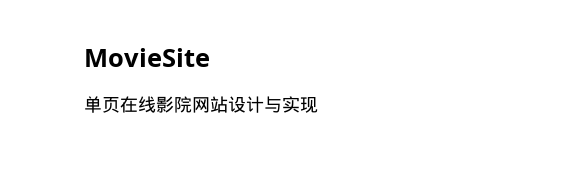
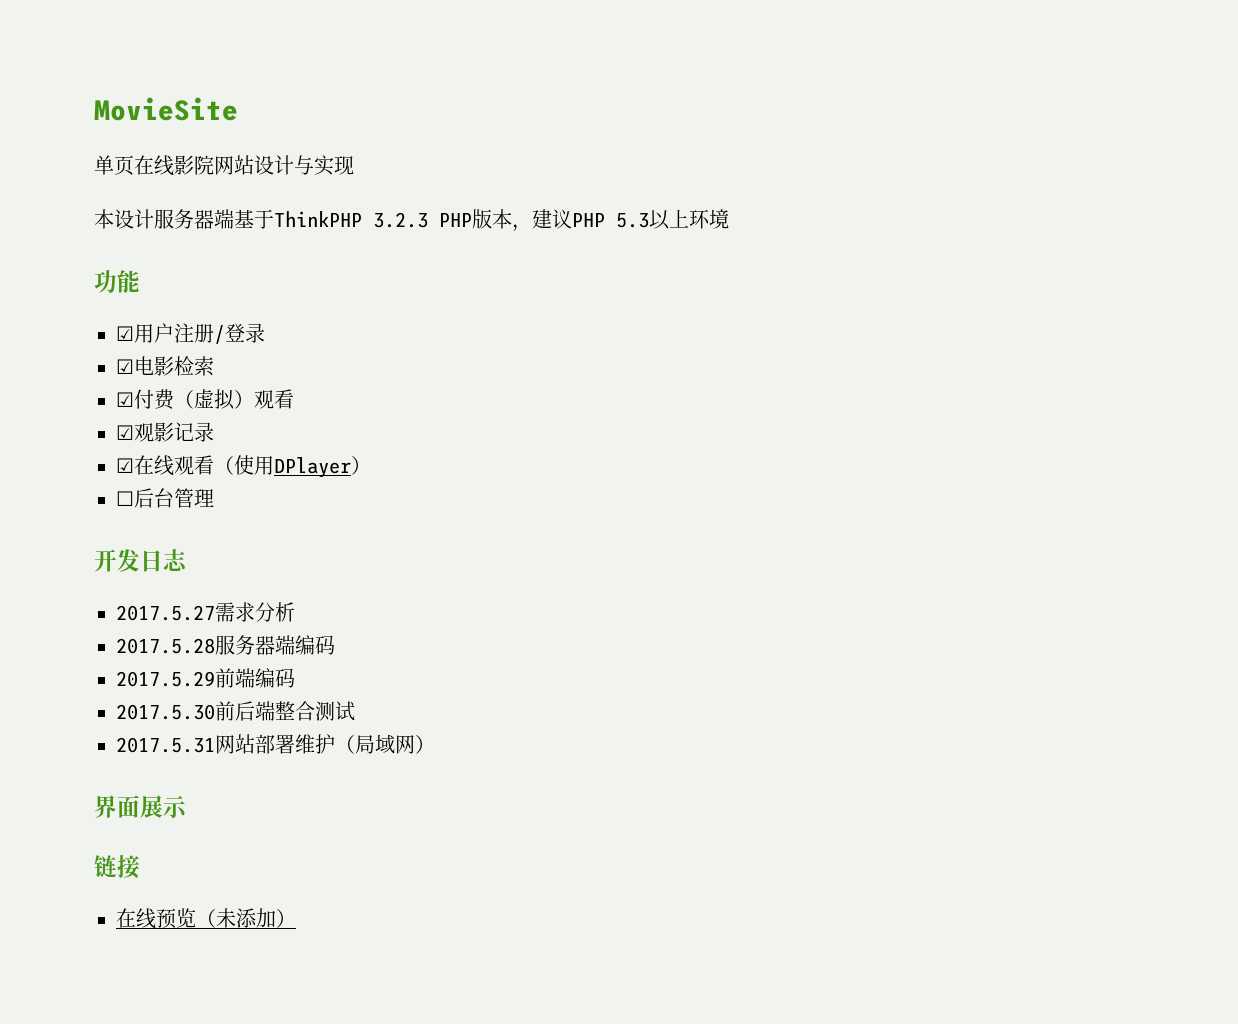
(318, 105) none -> [94,209,729,232] [94,270,140,293] [116,323,265,344] [116,356,214,376] [116,389,294,410] [116,422,214,442] [116,455,371,478] [116,488,214,508] [94,549,188,572] [116,602,295,622] [116,635,335,655] [116,668,295,688] [116,701,355,721] [116,734,435,754] [94,795,187,818] [94,855,140,879] [116,908,296,929] // 本设计服务器端基于ThinkPHP 3.2.3 PHP版本，建议PHP 5.3以上环境 // 功能 // ☑用户注册/登录 // ☑电影检索 // ☑付费（虚拟）观看 // ☑观影记录 // ☑在线观看（使用DPlayer） // ☐后台管理 // 开发日志 // 2017.5.27需求分析 // 2017.5.28服务器端编码 // 2017.5.29前端编码 // 2017.5.30前后端整合测试 // 2017.5.31网站部署维护（局域网） // 界面展示 // 链接 // 在线预览（未添加）

